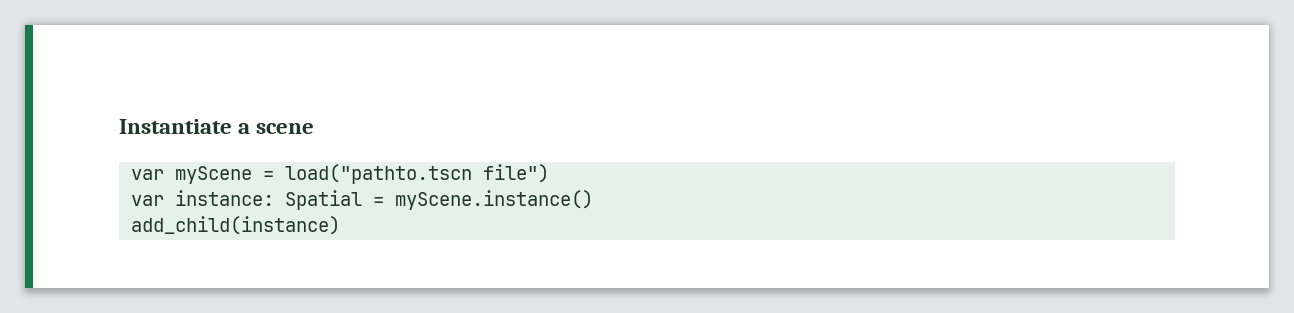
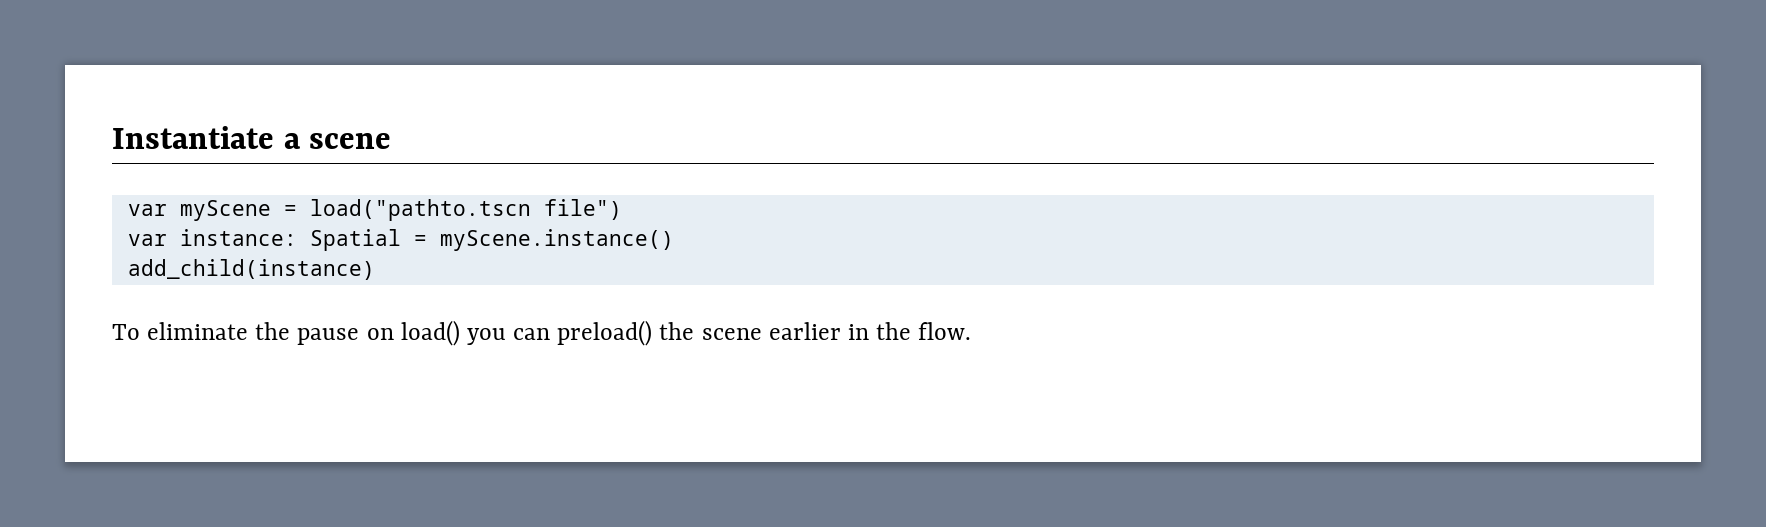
(341, 225) none -> [112,320,972,346] // To eliminate the pause on load() you can preload() the scene earlier in the flow.

